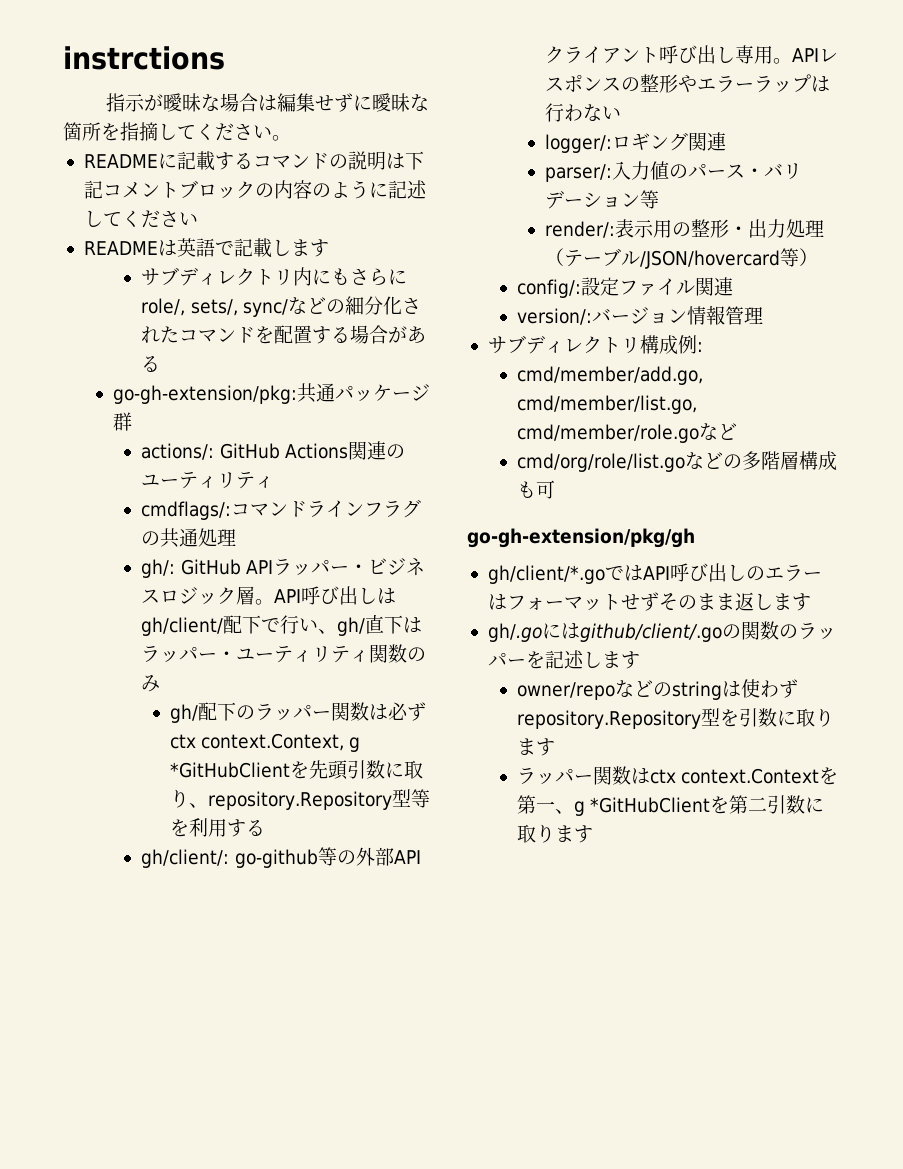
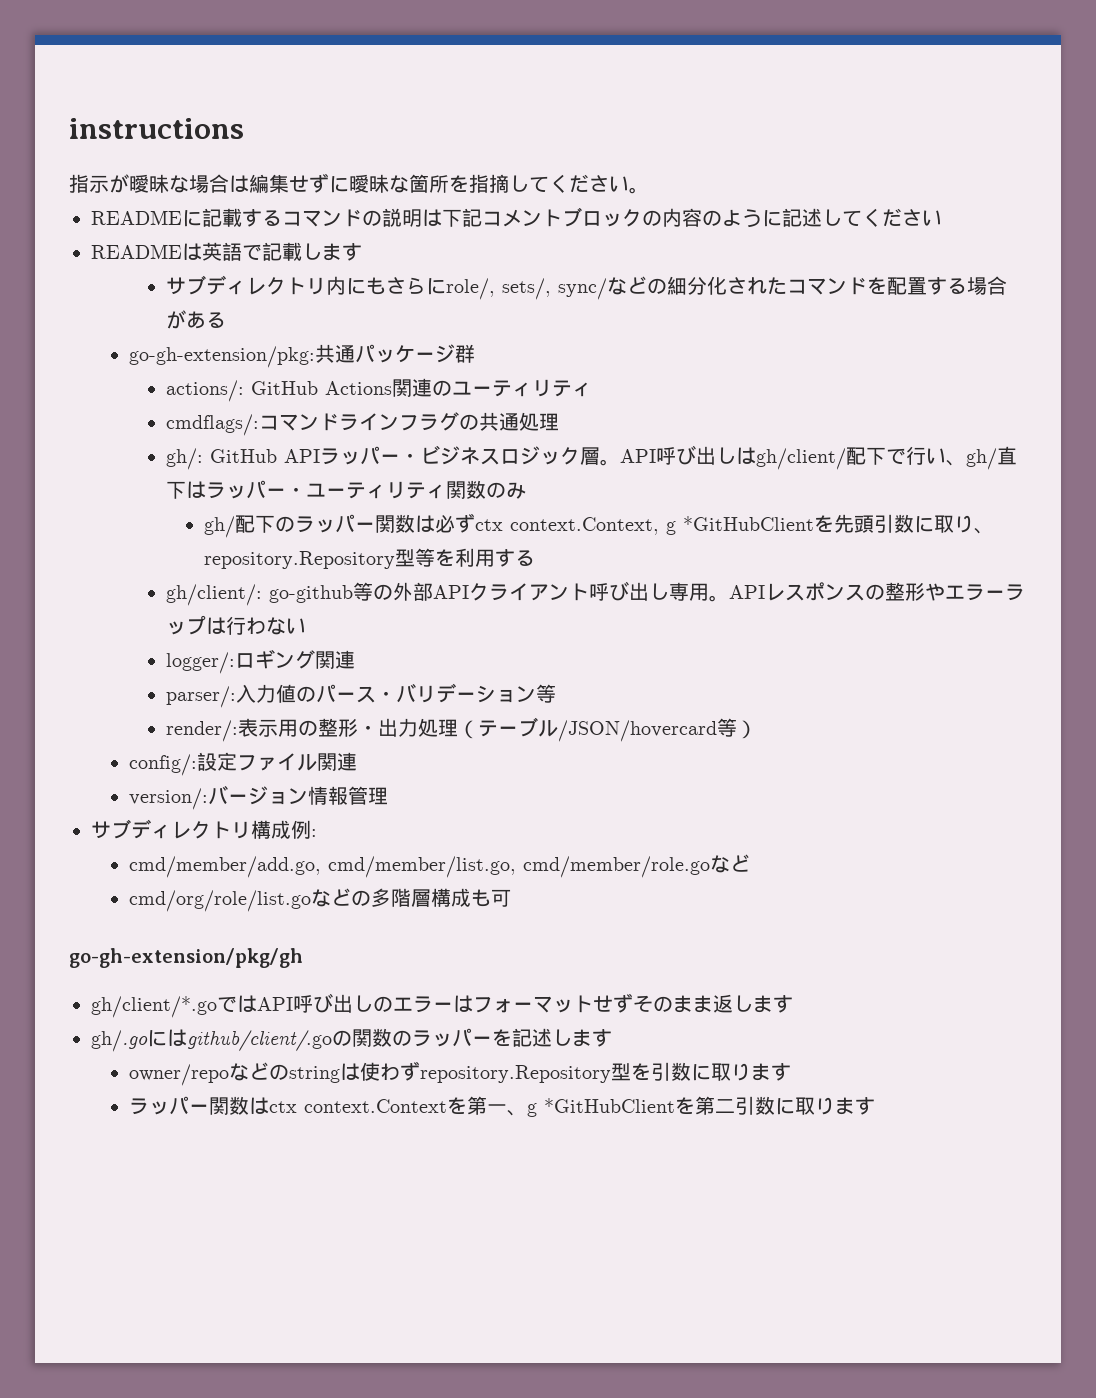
[63,46,225,70] instrctions -> [69,118,244,139] instructions

